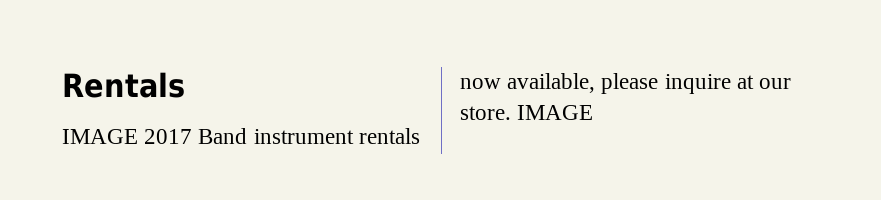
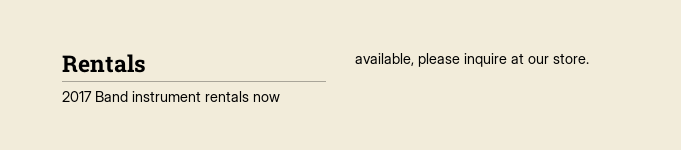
[62,129,138,144] IMAGE -> (146, 63) none
[517,105,594,120] IMAGE -> (589, 58) none

